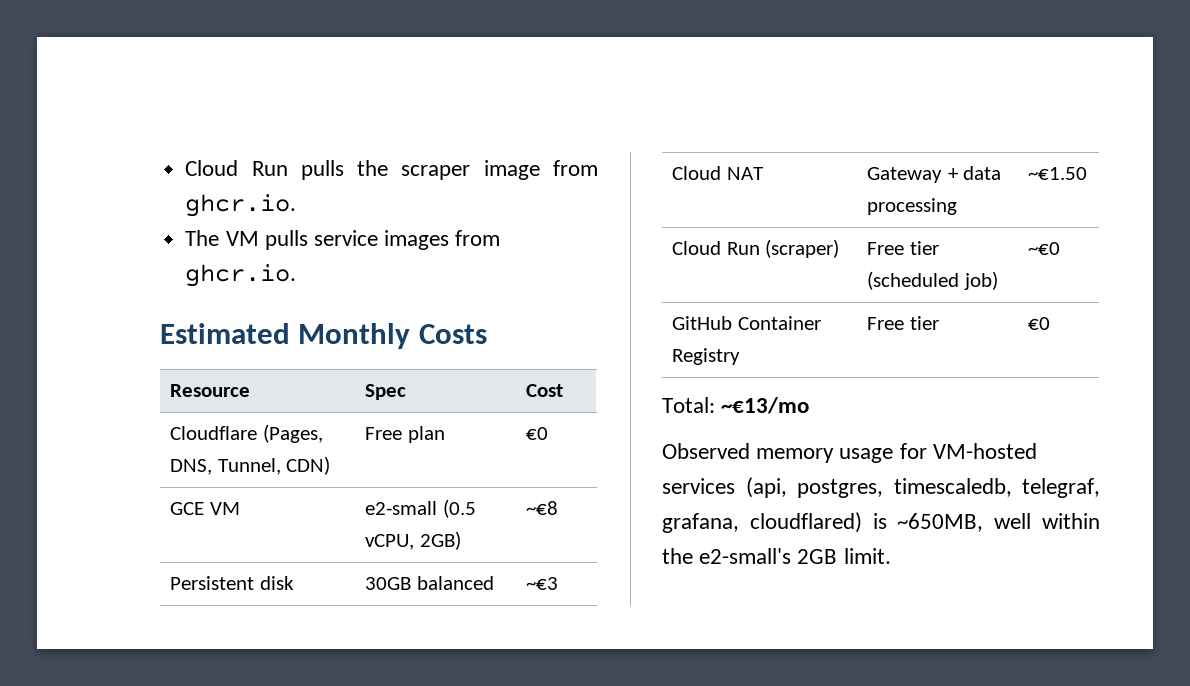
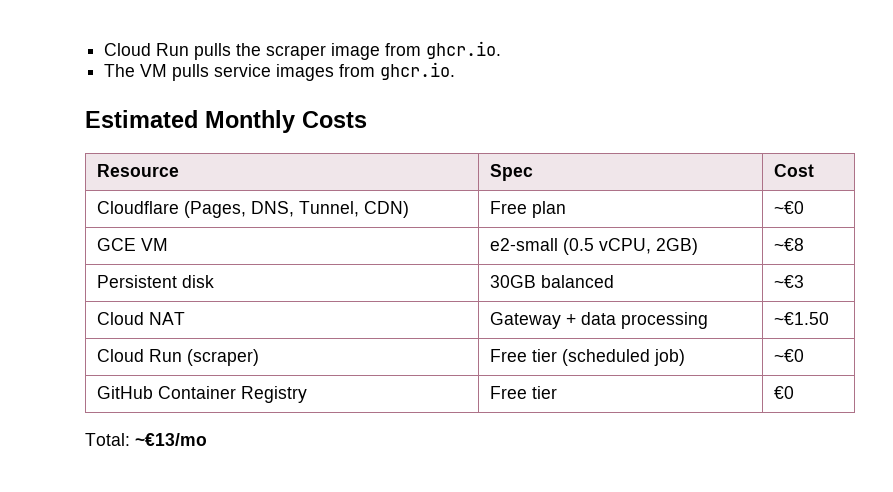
[526,427,549,440] €0 -> [773,201,804,214] ~€0
[662,443,1037,463] [662,477,1100,498] [662,512,1100,533] [662,548,891,564] // Observed memory usage for VM-hosted services (api, postgres, timescaledb, telegraf, grafana, cloudflared) is ~650MB, well within the e2-small's 2GB limit. -> (207, 439) none

